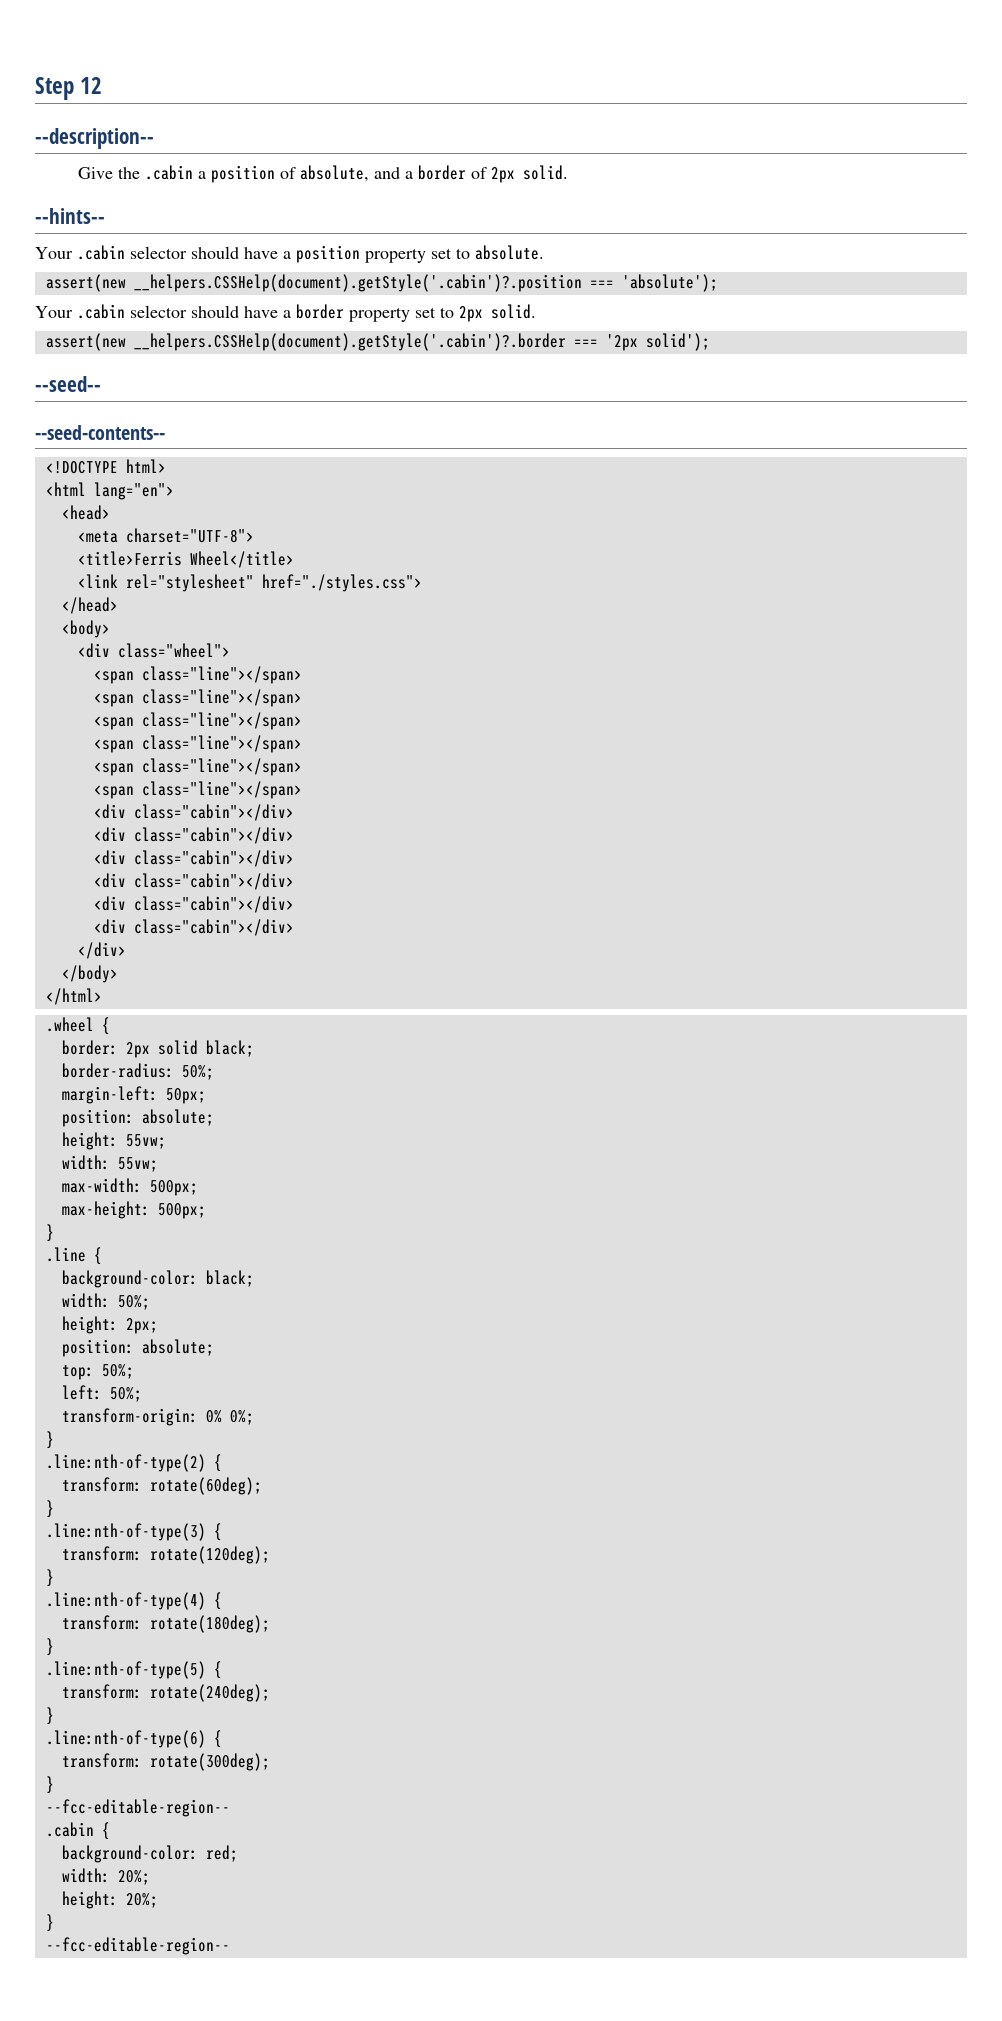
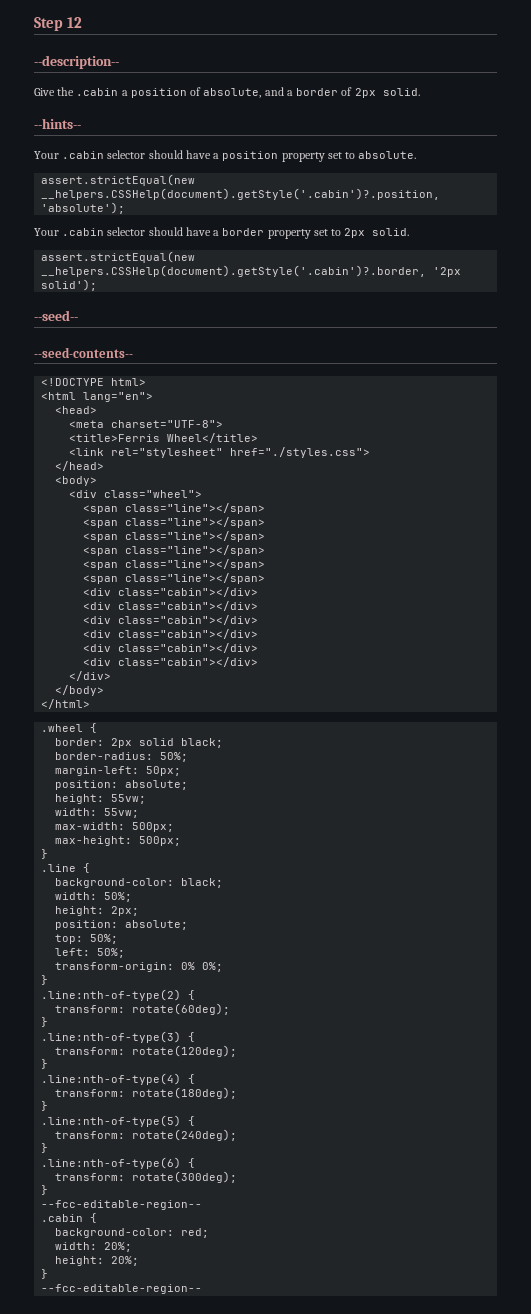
[45,274,614,292] assert(new __helpers.CSSHelp(document).getStyle('.cabin')?.position === -> [41,174,196,186] [41,188,441,200] assert.strictEqual(new __helpers.CSSHelp(document).getStyle('.cabin')?.position,
[45,333,598,351] assert(new __helpers.CSSHelp(document).getStyle('.cabin')?.border === -> [41,251,196,263] [41,265,427,277] assert.strictEqual(new __helpers.CSSHelp(document).getStyle('.cabin')?.border,

